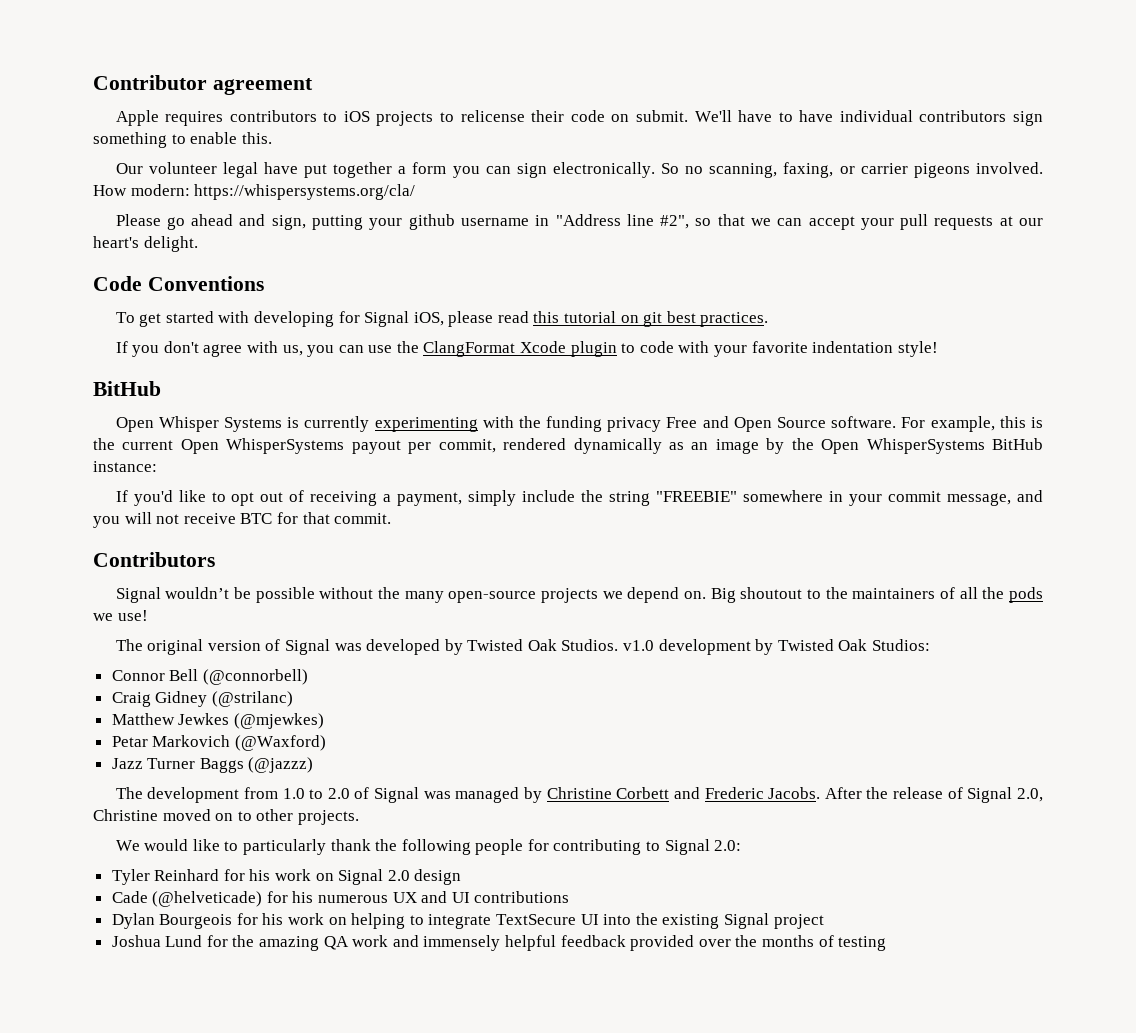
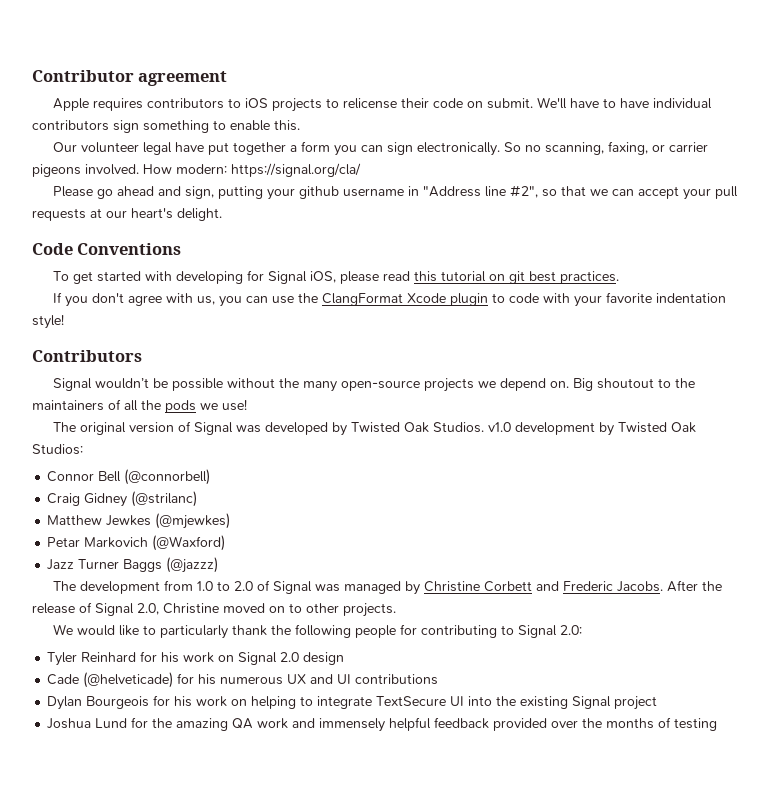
[194,184,416,200] https://whispersystems.org/cla/ -> [231,163,361,177] https://signal.org/cla/
[93,381,161,396] [115,416,1043,432] [93,438,1043,454] [93,461,157,472] [115,490,1043,506] [93,512,392,528] // BitHub // Open Whisper Systems is currently experimenting with the funding privacy Free and Open Source software. For example, this is the current Open WhisperSystems payout per commit, rendered dynamically as an image by the Open WhisperSystems BitHub instance: // If you'd like to opt out of receiving a payment, simply include the string "FREEBIE" somewhere in your commit message, and you will not receive BTC for that commit. -> (64, 321) none

